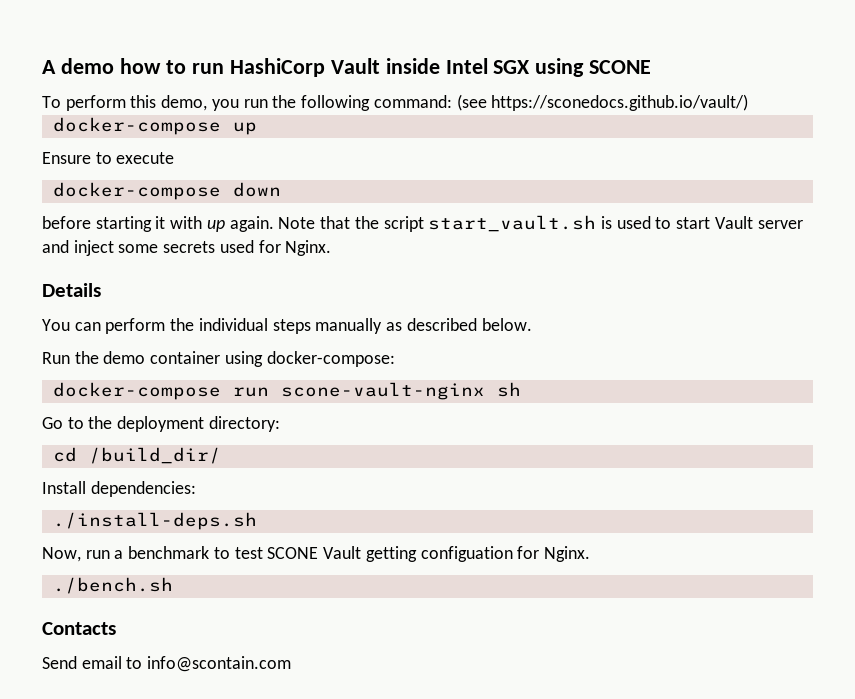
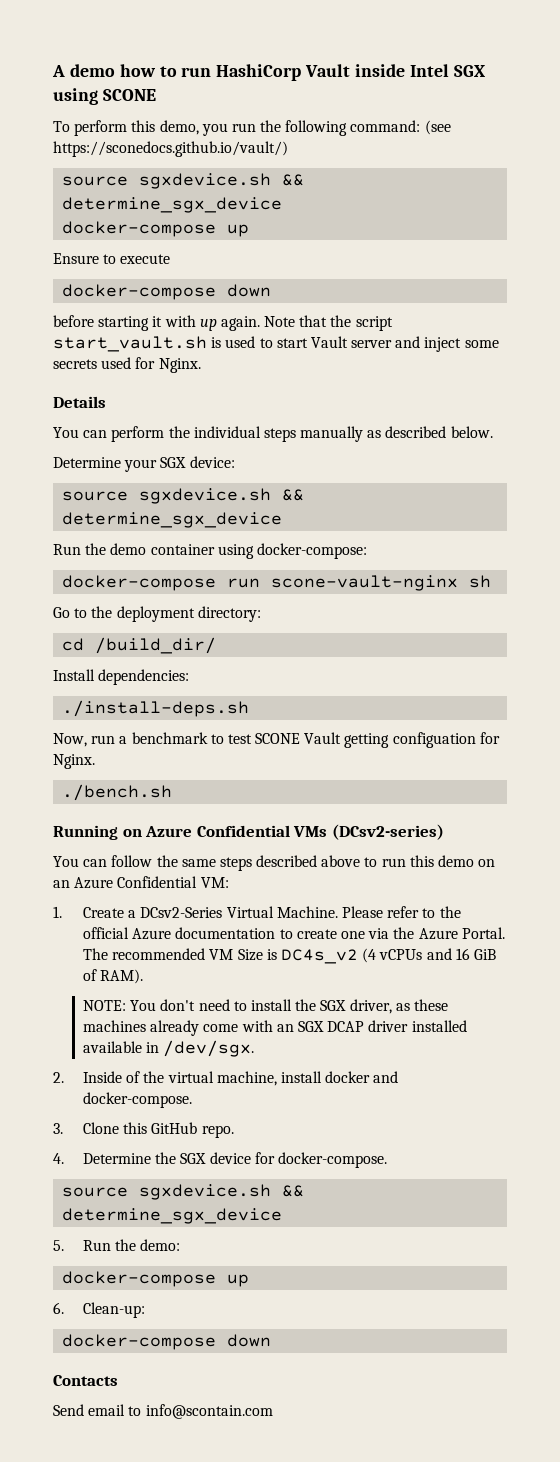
(749, 102) none -> [62,173,305,189] [62,197,283,213] // source sgxdevice.sh && determine_sgx_device
(532, 324) none -> [53,456,235,472] [62,488,305,504] [62,512,283,528] // Determine your SGX device: // source sgxdevice.sh && determine_sgx_device
(173, 585) none -> [53,824,444,840] [53,855,496,871] [53,876,229,889] [53,906,461,918] [83,927,505,940] [83,948,496,964] [83,969,144,984] [83,999,448,1014] [83,1020,467,1036] [83,1040,255,1057] [53,1071,399,1086] [83,1092,193,1108] [53,1122,234,1138] [53,1152,388,1168] [62,1184,305,1200] [62,1208,283,1224] [53,1239,181,1251] [62,1271,250,1287] [53,1302,146,1318] [62,1334,272,1350] // Running on Azure Confidential VMs (DCsv2-series) // You can follow the same steps described above to run this demo on an Azure Confidential VM: // 1. Create a DCsv2-Series Virtual Machine. Please refer to the official Azure documentation to create one via the Azure Portal. The recommended VM Size is DC4s_v2 (4 vCPUs and 16 GiB of RAM). // NOTE: You don't need to install the SGX driver, as these machines already come with an SGX DCAP driver installed available in /dev/sgx. // 2. Inside of the virtual machine, install docker and docker-compose. // 3. Clone this GitHub repo. // 4. Determine the SGX device for docker-compose. // source sgxdevice.sh && determine_sgx_device // 5. Run the demo: // docker-compose up // 6. Clean-up: // docker-compose down

